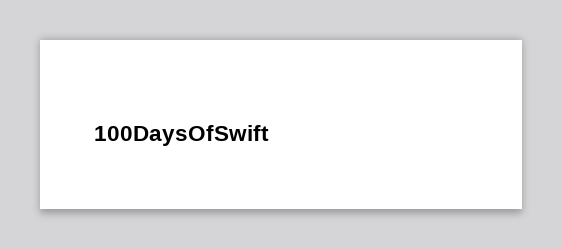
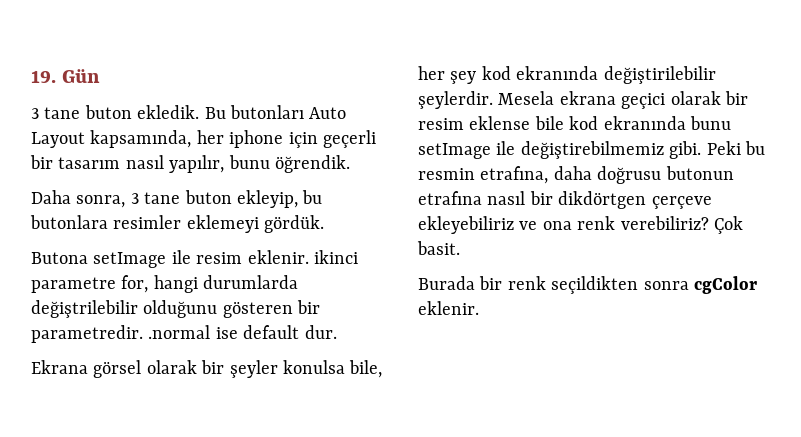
[94,125,269,146] 100DaysOfSwift -> [31,69,101,83] [31,105,347,119] [31,130,376,148] [30,155,350,173] [31,190,323,208] [30,215,325,233] [31,250,358,268] [31,275,299,293] [31,300,321,318] [31,325,337,343] [31,360,383,378] [418,66,716,84] [418,91,748,109] [418,116,731,130] [418,141,765,159] [418,166,734,184] [418,191,712,209] [418,216,743,234] [417,241,460,255] [418,276,757,294] [418,301,479,315] 19. Gün // 3 tane buton ekledik. Bu butonları Auto Layout kapsamında, her iphone için geçerli bir tasarım nasıl yapılır, bunu öğrendik. // Daha sonra, 3 tane buton ekleyip, bu butonlara resimler eklemeyi gördük. // Butona setImage ile resim eklenir. ikinci parametre for, hangi durumlarda değiştrilebilir olduğunu gösteren bir parametredir. .normal ise default dur. // Ekrana görsel olarak bir şeyler konulsa bile, her şey kod ekranında değiştirilebilir şeylerdir. Mesela ekrana geçici olarak bir resim eklense bile kod ekranında bunu setImage ile değiştirebilmemiz gibi. Peki bu resmin etrafına, daha doğrusu butonun etrafına nasıl bir dikdörtgen çerçeve ekleyebiliriz ve ona renk verebiliriz? Çok basit. // Burada bir renk seçildikten sonra cgColor eklenir.

